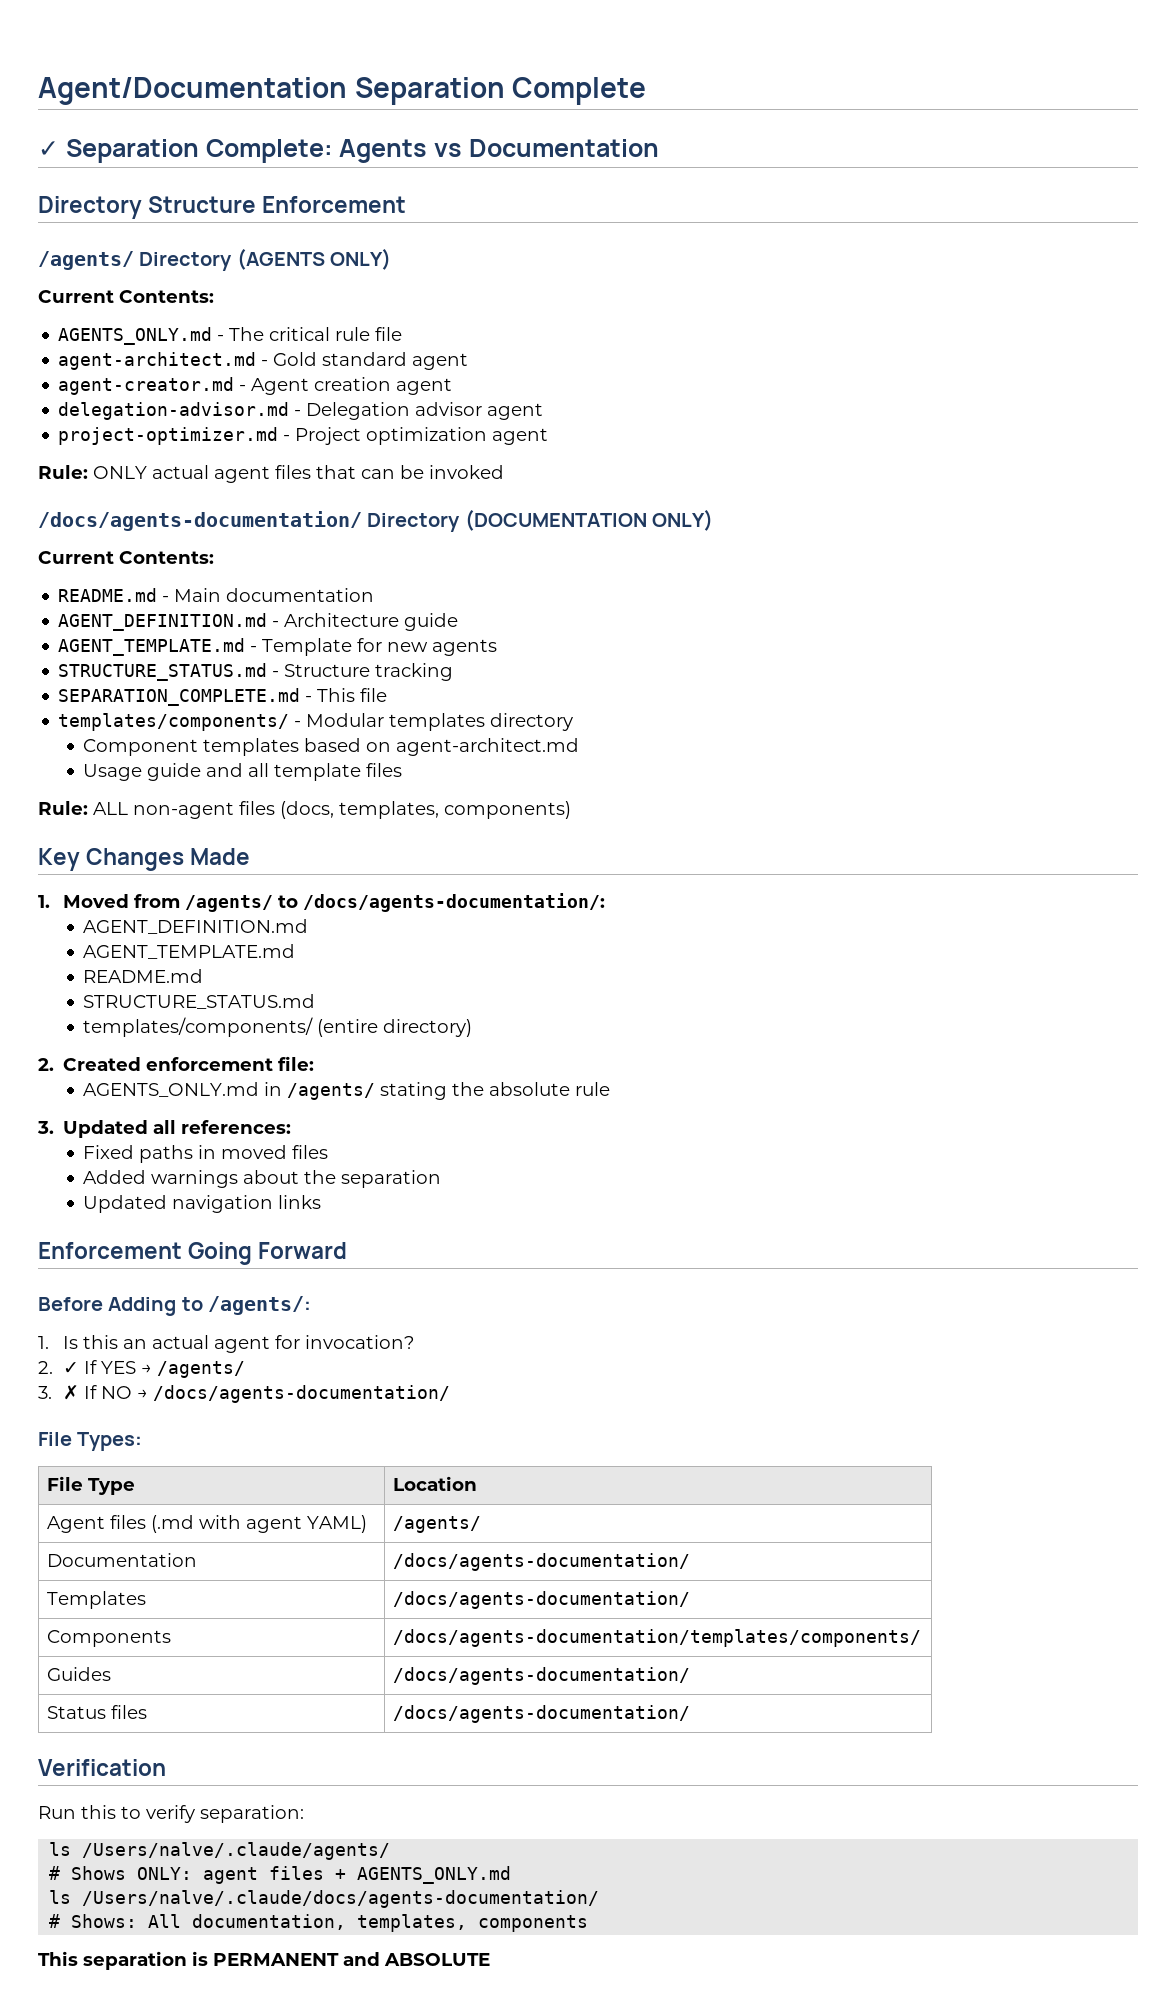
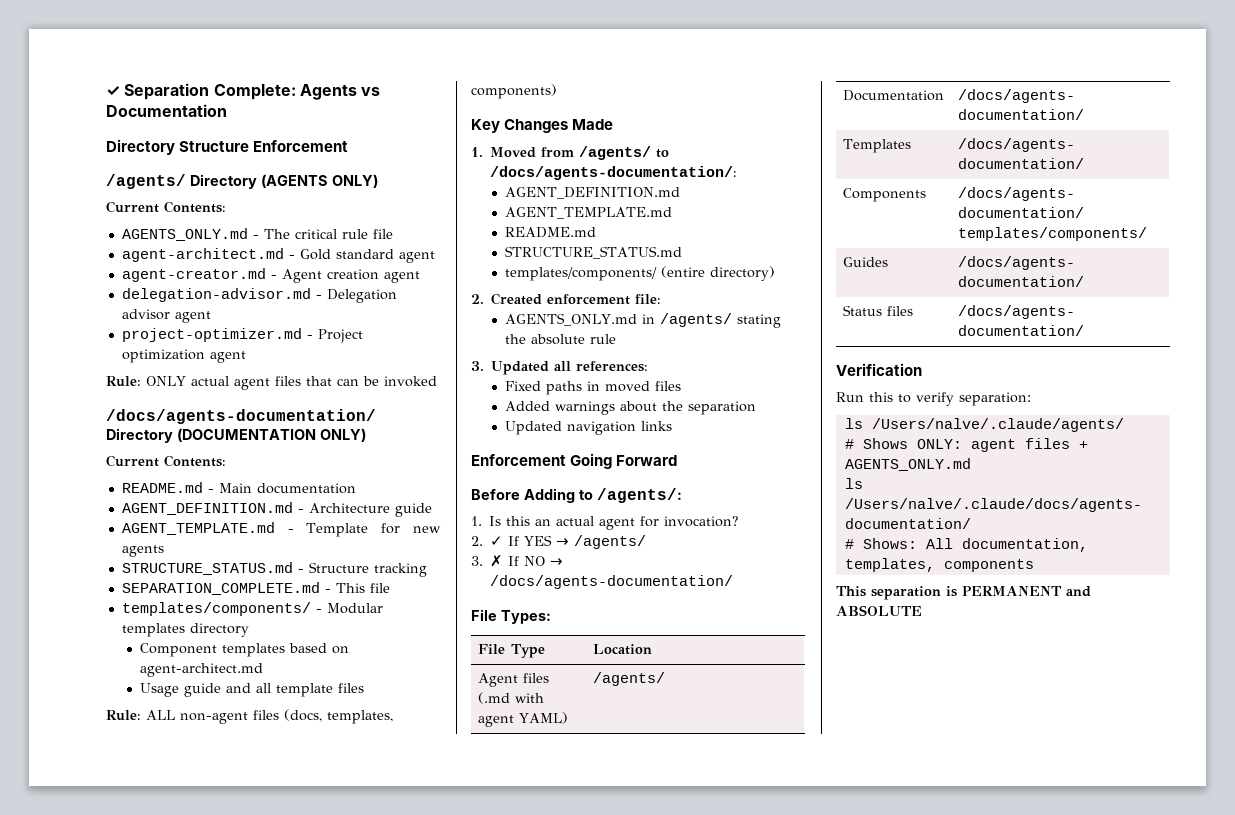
[38,77,647,105] Agent/Documentation Separation Complete // -> (106, 91) none

